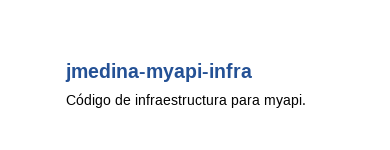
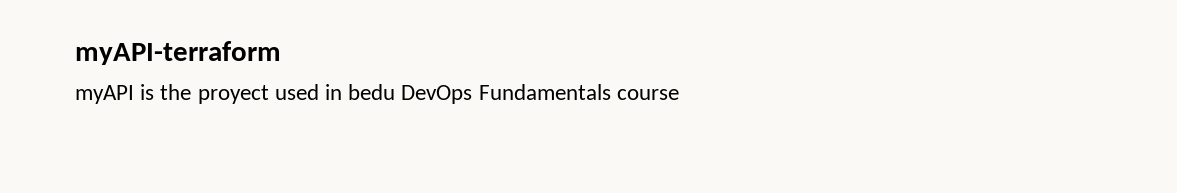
[65,63,252,82] [66,93,306,108] jmedina-myapi-infra // Código de infraestructura para myapi. -> [75,41,281,65] [75,84,679,104] myAPI-terraform // myAPI is the proyect used in bedu DevOps Fundamentals course

